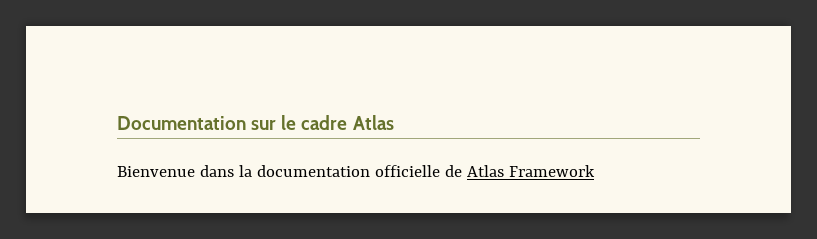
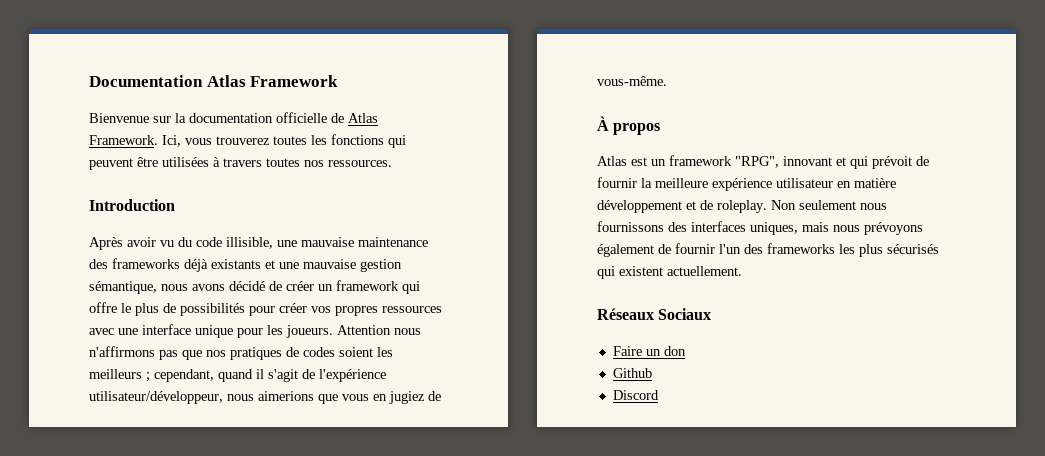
[251,115,394,130] sur le cadre Atlas -> [206,75,339,87] Atlas Framework
[199,165,234,177] dans -> [153,116,171,123] sur
[508,165,595,177] Framework -> [89,134,406,148] [89,157,392,170] [89,199,175,211] [89,237,428,250] [89,258,402,272] [89,280,420,294] [89,302,442,316] [89,324,421,338] [89,346,393,360] [89,369,386,382] [89,391,441,404] [597,76,667,86] [597,116,661,135] [597,155,929,169] [597,177,896,191] [597,200,887,213] [597,221,923,235] [597,243,939,257] [597,266,742,279] [597,308,712,320] [612,346,686,356] [612,368,652,378] [612,390,659,400] Framework. Ici, vous trouverez toutes les fonctions qui peuvent être utilisées à travers toutes nos ressources. // Introduction // Après avoir vu du code illisible, une mauvaise maintenance des frameworks déjà existants et une mauvaise gestion sémantique, nous avons décidé de créer un framework qui offre le plus de possibilités pour créer vos propres ressources avec une interface unique pour les joueurs. Attention nous n'affirmons pas que nos pratiques de codes soient les meilleurs ; cependant, quand il s'agit de l'expérience utilisateur/développeur, nous aimerions que vous en jugiez de vous-même. // À propos // Atlas est un framework "RPG", innovant et qui prévoit de fournir la meilleure expérience utilisateur en matière développement et de roleplay. Non seulement nous fournissons des interfaces uniques, mais nous prévoyons également de fournir l'un des frameworks les plus sécurisés qui existent actuellement. // Réseaux Sociaux // Faire un don // Github // Discord

